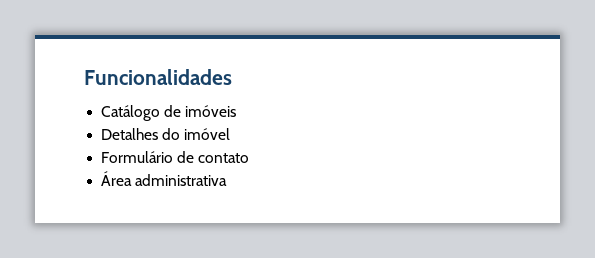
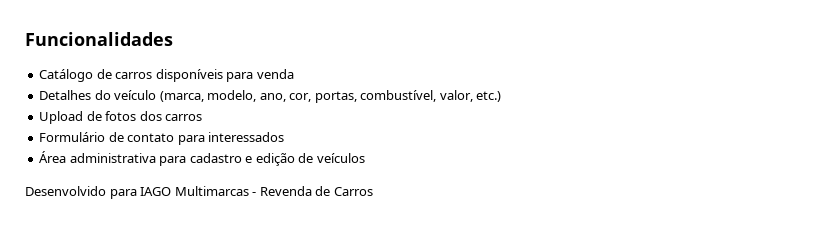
[185,105,237,117] [101,128,231,140] imóveis // Detalhes do imóvel -> [115,69,294,82] [39,90,502,103] [39,111,203,124] carros disponíveis para venda // Detalhes do veículo (marca, modelo, ano, cor, portas, combustível, valor, etc.) // Upload de fotos dos carros
(250, 158) none -> [177,132,285,145] para interessados
(228, 180) none -> [159,153,365,166] [25,186,373,199] para cadastro e edição de veículos // Desenvolvido para IAGO Multimarcas - Revenda de Carros

